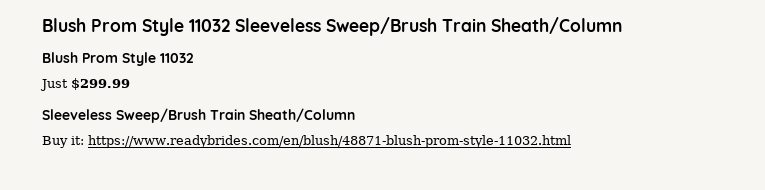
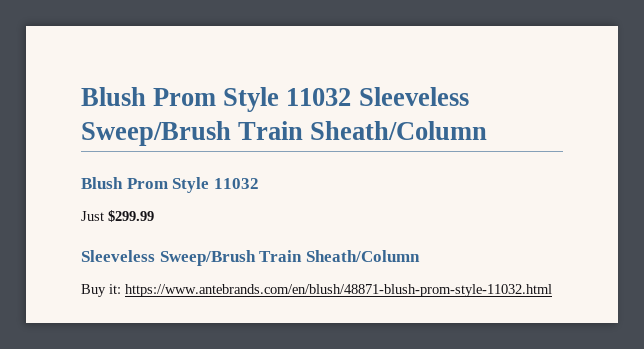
[88,135,571,148] https://www.readybrides.com/en/blush/48871-blush-prom-style-11032.html -> [125,284,552,297] https://www.antebrands.com/en/blush/48871-blush-prom-style-11032.html

